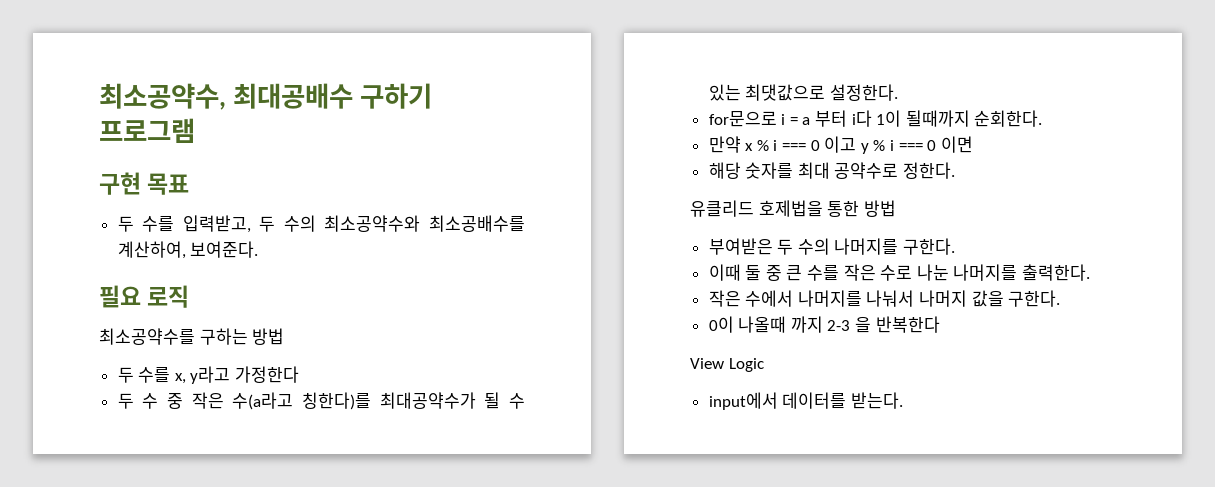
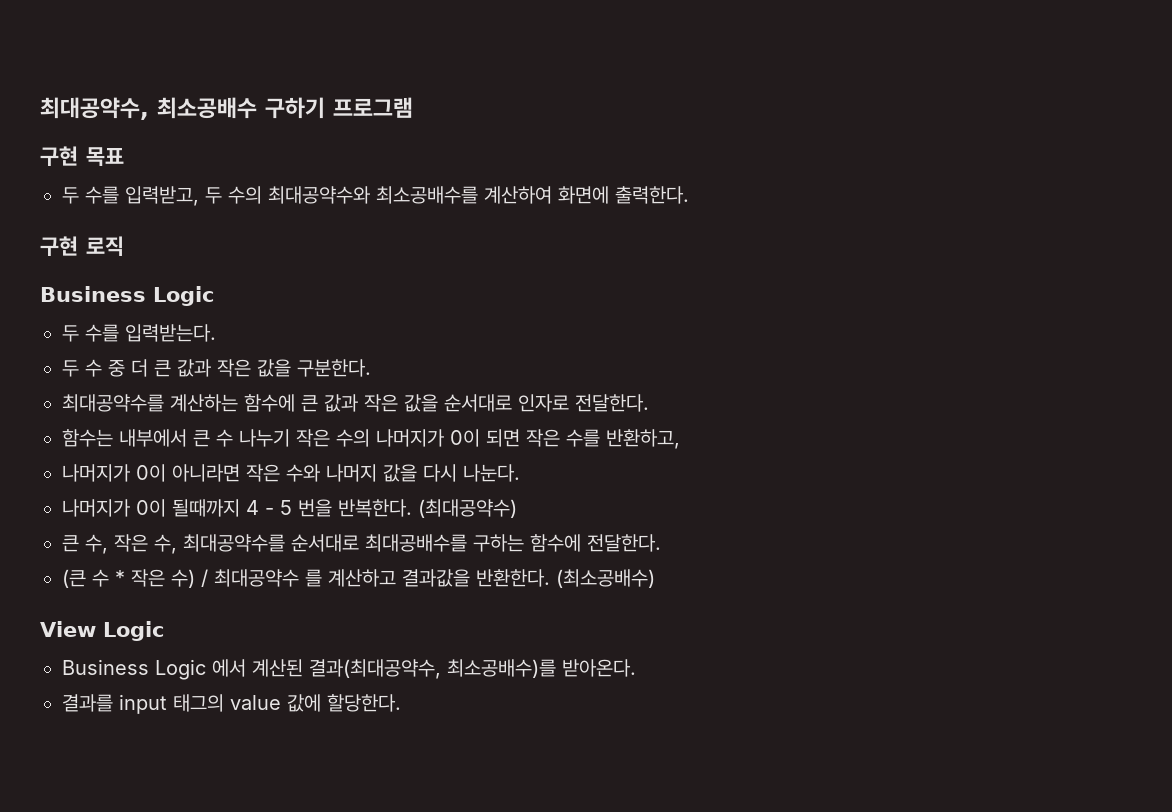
[99,83,354,110] 최소공약수, 최대공배수 -> [40,97,257,120] 최대공약수, 최소공배수
[324,215,525,232] [117,241,259,259] [99,285,190,308] [99,328,285,345] [117,366,300,384] 최소공약수와 최소공배수를 계산하여, 보여준다. // 필요 로직 // 최소공약수를 구하는 방법 // 두 수를 x, y라고 가정한다 -> [268,186,689,204] [40,236,124,256] [40,286,214,306] [62,324,216,342] 최대공약수와 최소공배수를 계산하여 화면에 출력한다. // 구현 로직 // Business Logic // 두 수를 입력받는다.
[191,392,525,410] [708,84,898,101] [708,110,1043,127] [708,136,973,154] [708,162,956,179] [690,200,896,217] [708,238,956,255] [708,264,1091,281] [708,290,1061,307] [708,316,940,333] [690,358,764,372] [708,392,903,410] 작은 수(a라고 칭한다)를 최대공약수가 될 수 있는 최댓값으로 설정한다. // for문으로 i = a 부터 i다 1이 될때까지 순회한다. // 만약 x % i === 0 이고 y % i === 0 이면 // 해당 숫자를 최대 공약수로 정한다. // 유클리드 호제법을 통한 방법 // 부여받은 두 수의 나머지를 구한다. // 이때 둘 중 큰 수를 작은 수로 나눈 나머지를 출력한다. // 작은 수에서 나머지를 나눠서 나머지 값을 구한다. // 0이 나올때 까지 2-3 을 반복한다 // View Logic // input에서 데이터를 받는다. -> [131,359,371,377] [62,394,649,412] [62,429,680,449] [62,464,520,482] [62,499,517,518] [62,534,661,554] [62,569,655,588] [40,621,164,641] [62,659,636,680] [62,694,401,714] 더 큰 값과 작은 값을 구분한다. // 최대공약수를 계산하는 함수에 큰 값과 작은 값을 순서대로 인자로 전달한다. // 함수는 내부에서 큰 수 나누기 작은 수의 나머지가 0이 되면 작은 수를 반환하고, // 나머지가 0이 아니라면 작은 수와 나머지 값을 다시 나눈다. // 나머지가 0이 될때까지 4 - 5 번을 반복한다. (최대공약수) // 큰 수, 작은 수, 최대공약수를 순서대로 최대공배수를 구하는 함수에 전달한다. // (큰 수 * 작은 수) / 최대공약수 를 계산하고 결과값을 반환한다. (최소공배수) // View Logic // Business Logic 에서 계산된 결과(최대공약수, 최소공배수)를 받아온다. // 결과를 input 태그의 value 값에 할당한다.

